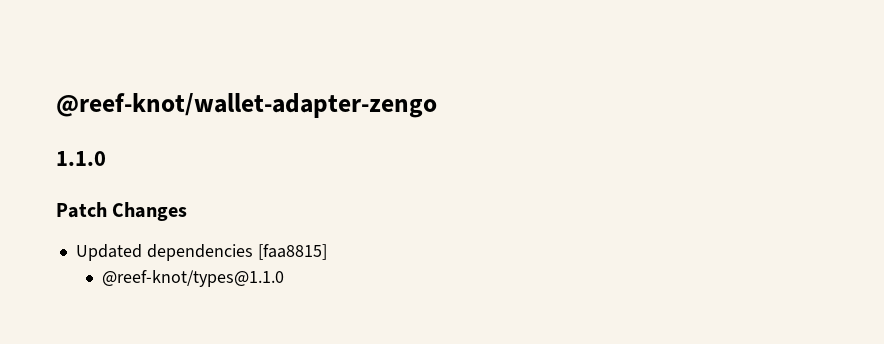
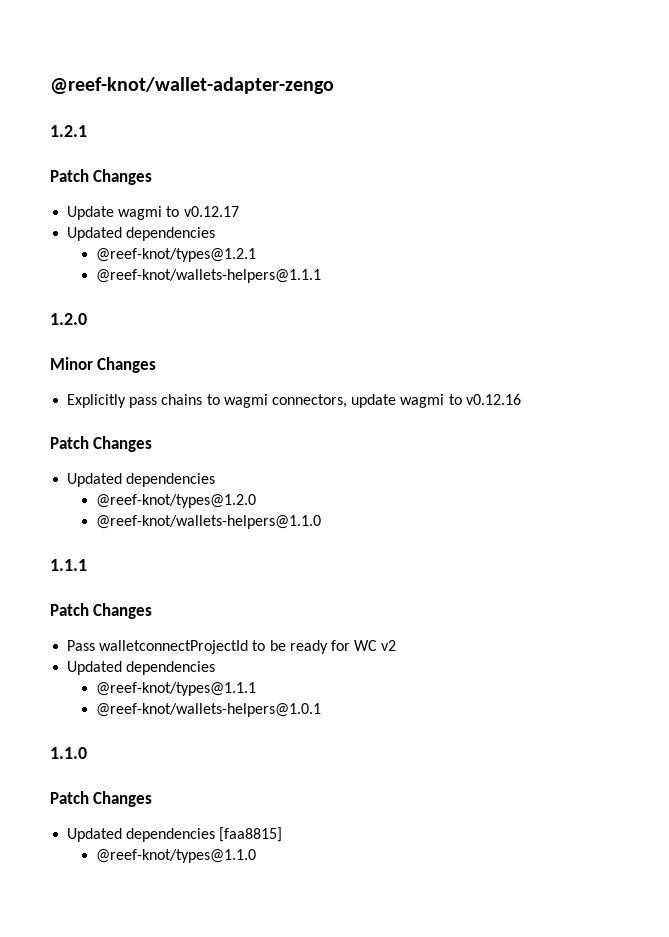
(437, 105) none -> [50,125,87,137] [50,169,153,185] [67,206,239,220] [67,227,216,241] [95,248,256,262] [95,269,321,283] [50,313,87,325] [50,357,157,373] [67,394,521,408] [50,436,153,452] [67,473,216,487] [95,494,256,508] [95,515,321,529] [50,559,87,571] [50,603,153,619] [67,640,397,654] [67,661,216,675] [95,682,256,696] [95,703,321,717] // 1.2.1 // Patch Changes // Update wagmi to v0.12.17 // Updated dependencies // @reef-knot/types@1.2.1 // @reef-knot/wallets-helpers@1.1.1 // 1.2.0 // Minor Changes // Explicitly pass chains to wagmi connectors, update wagmi to v0.12.16 // Patch Changes // Updated dependencies // @reef-knot/types@1.2.0 // @reef-knot/wallets-helpers@1.1.0 // 1.1.1 // Patch Changes // Pass walletconnectProjectId to be ready for WC v2 // Updated dependencies // @reef-knot/types@1.1.1 // @reef-knot/wallets-helpers@1.0.1

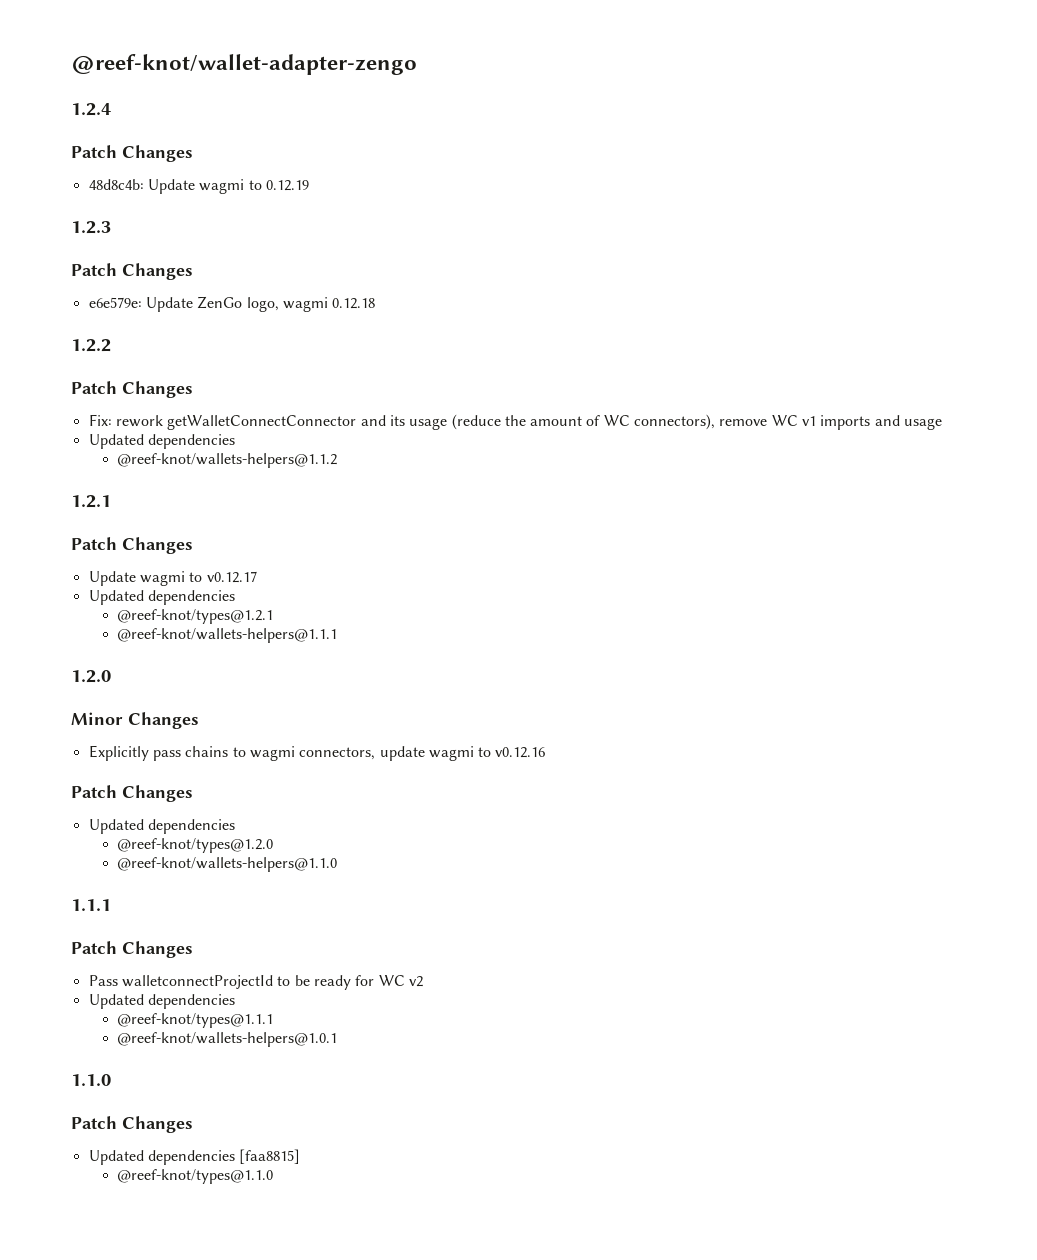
(334, 85) none -> [71,103,111,116] [71,145,193,162] [88,179,309,194] [71,221,111,234] [71,263,193,280] [88,296,376,312] [71,339,111,352] [71,381,193,398] [88,414,943,430] [88,434,235,449] [117,453,338,468] // 1.2.4 // Patch Changes // 48d8c4b: Update wagmi to 0.12.19 // 1.2.3 // Patch Changes // e6e579e: Update ZenGo logo, wagmi 0.12.18 // 1.2.2 // Patch Changes // Fix: rework getWalletConnectConnector and its usage (reduce the amount of WC connectors), remove WC v1 imports and usage // Updated dependencies // @reef-knot/wallets-helpers@1.1.2

